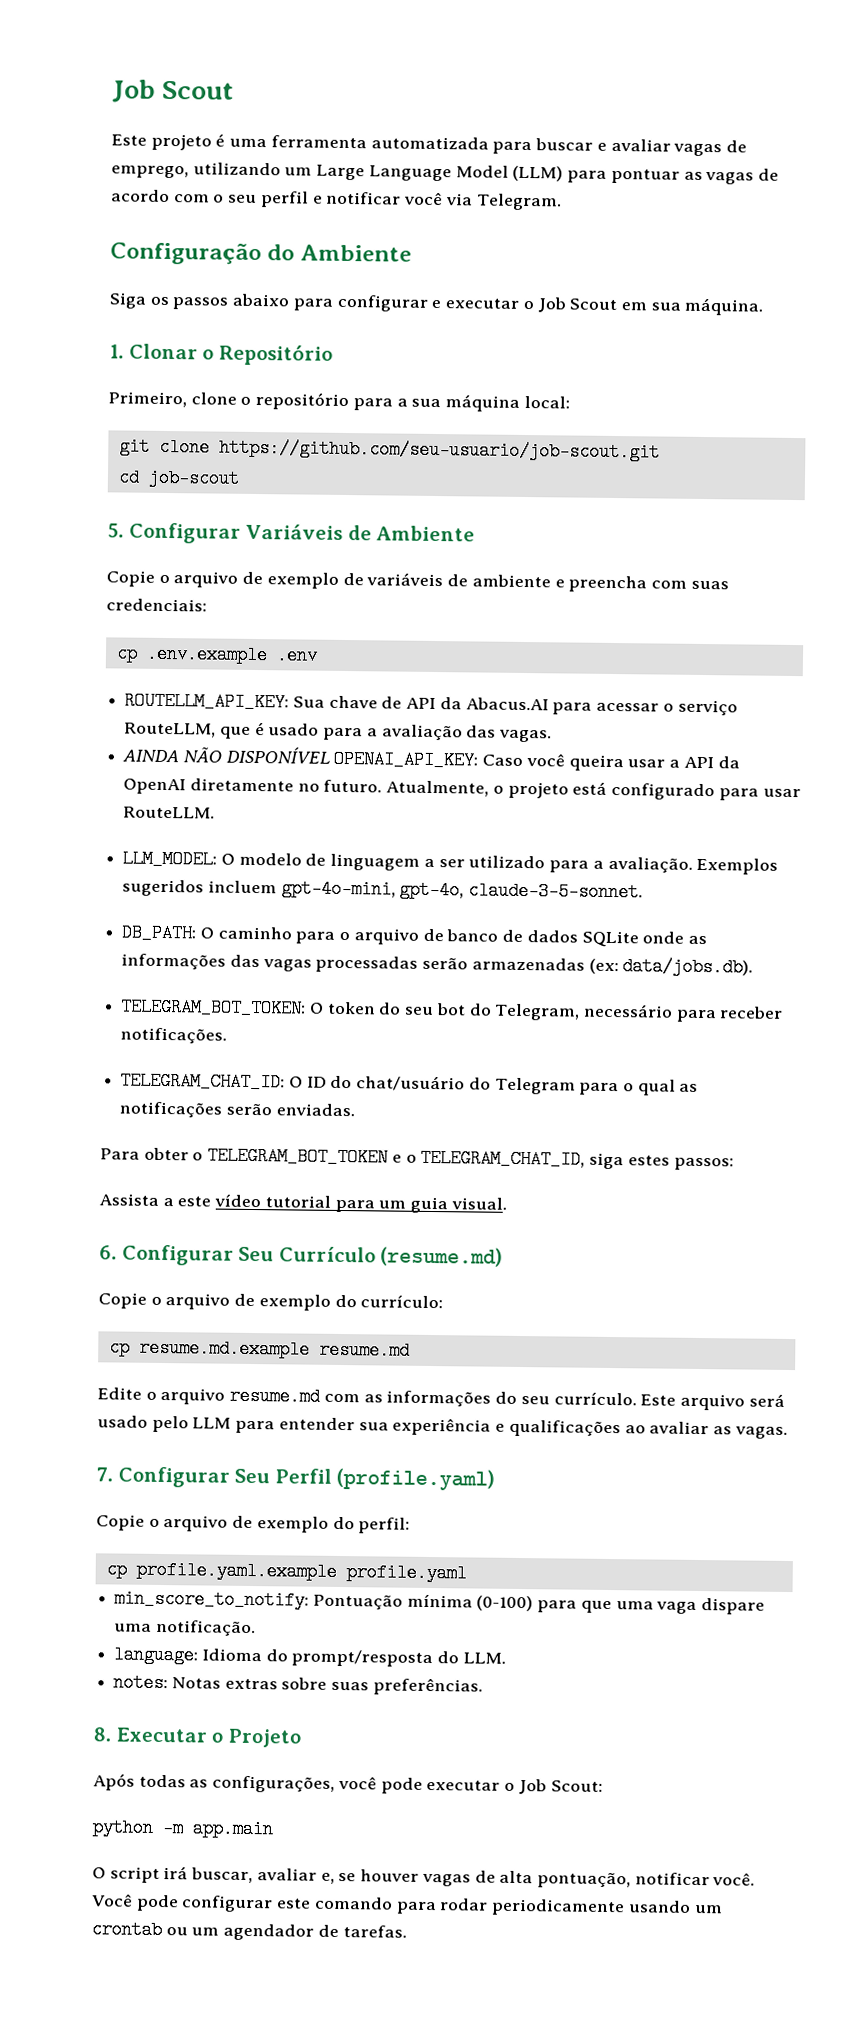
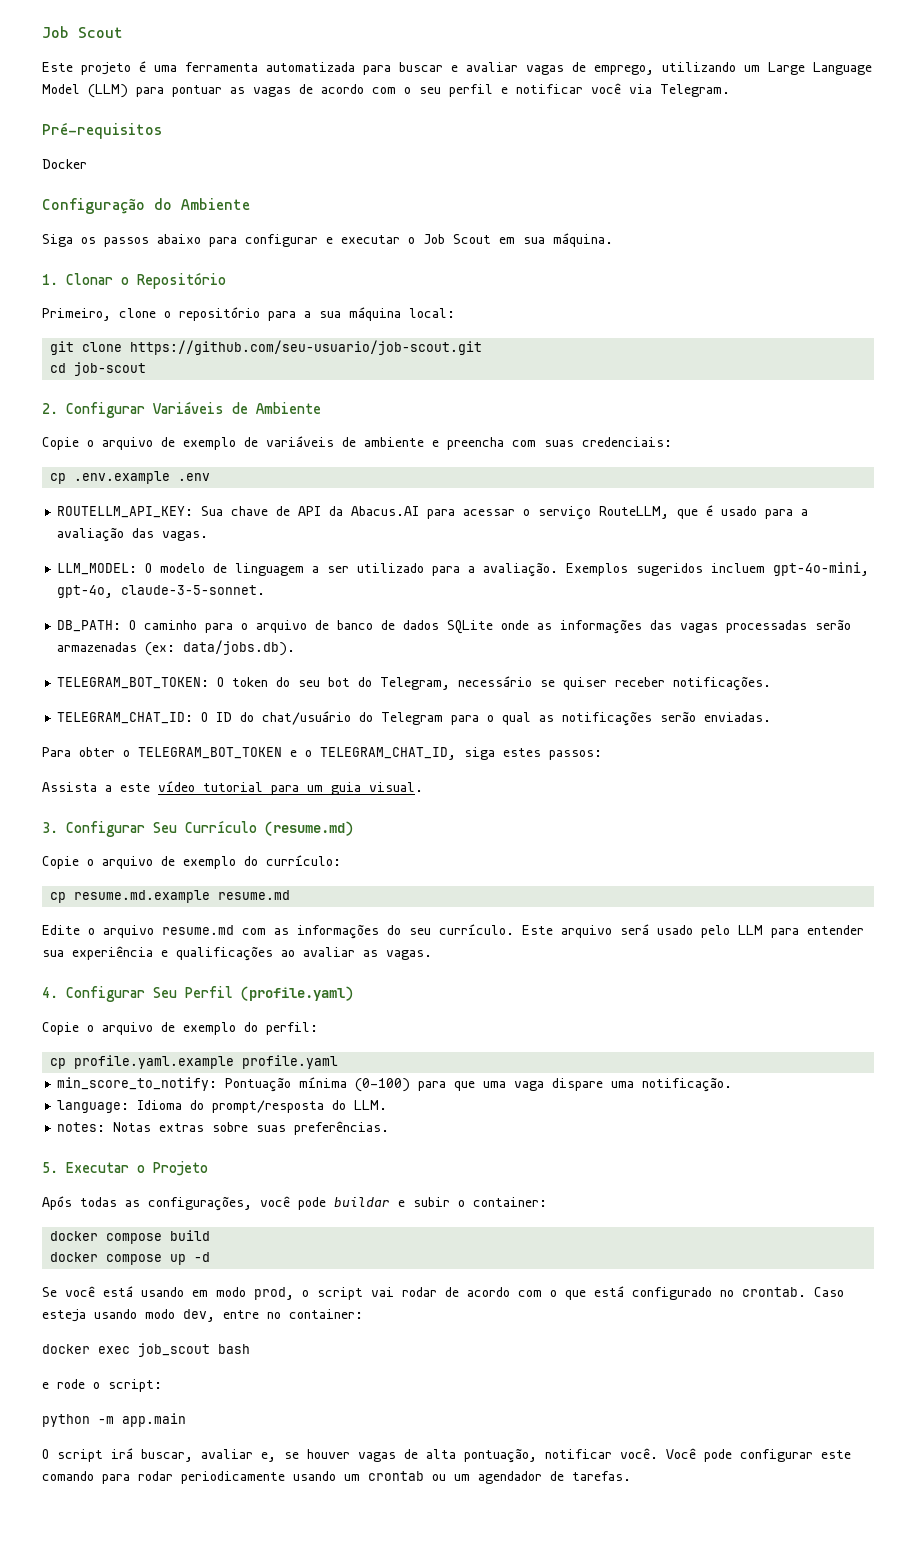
(562, 202) none -> [42,122,162,139] [42,159,87,169] // Pré-requisitos // Docker
[107,523,124,538] 5. -> [42,403,58,414] 2.
[122,746,740,772] [123,778,801,801] [123,806,216,819] // AINDA NÃO DISPONÍVEL OPENAI_API_KEY: Caso você queira usar a API da OpenAI diretamente no futuro. Atualmente, o projeto está configurado para usar RouteLLM. -> (209, 536) none
[675,1009,717,1023] para -> [540,677,608,690] se quiser
[99,1245,117,1260] 6. -> [42,822,58,833] 3.
[96,1467,113,1482] 7. -> [42,987,58,998] 4.
[93,1727,111,1742] 8. -> [42,1162,58,1173] 5.
[426,1779,603,1795] executar o Job Scout: -> [334,1197,547,1207] [50,1230,211,1244] [50,1252,211,1265] [42,1286,844,1300] [42,1309,363,1322] [42,1343,250,1357] [42,1379,162,1392] buildar e subir o container: // docker compose build // docker compose up -d // Se você está usando em modo prod, o script vai rodar de acordo com o que está configurado no crontab. Caso esteja usando modo dev, entre no container: // docker exec job_scout bash // e rode o script:

